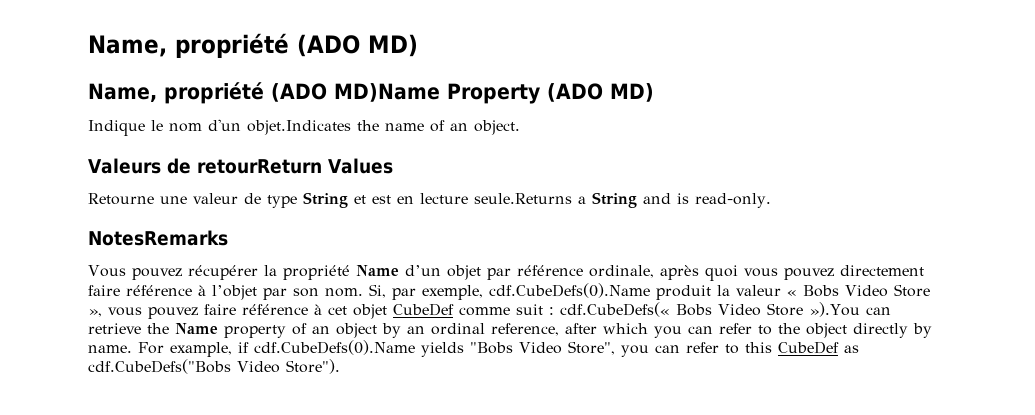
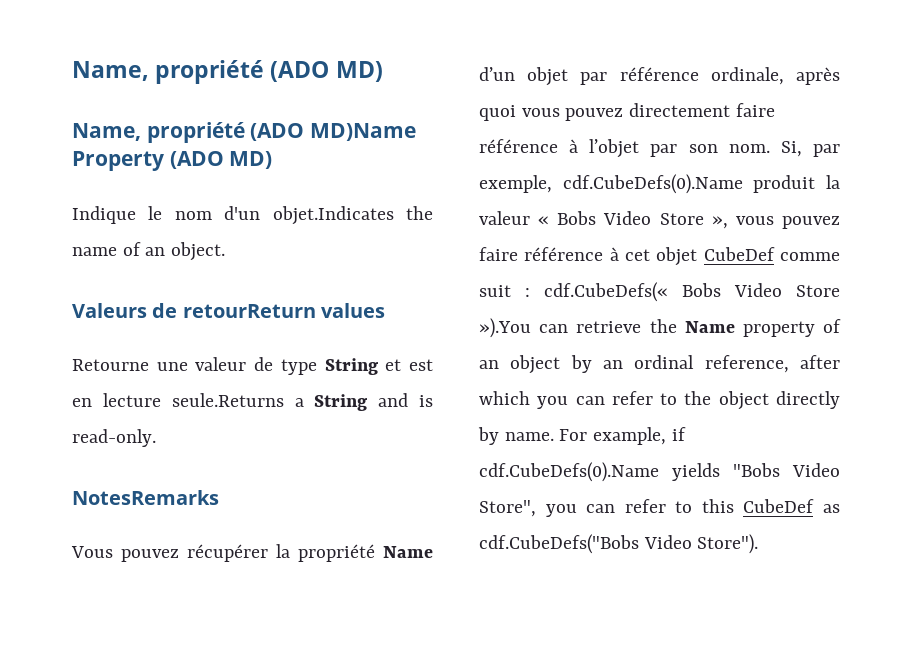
[327,158,393,174] Values -> [320,303,385,318] values

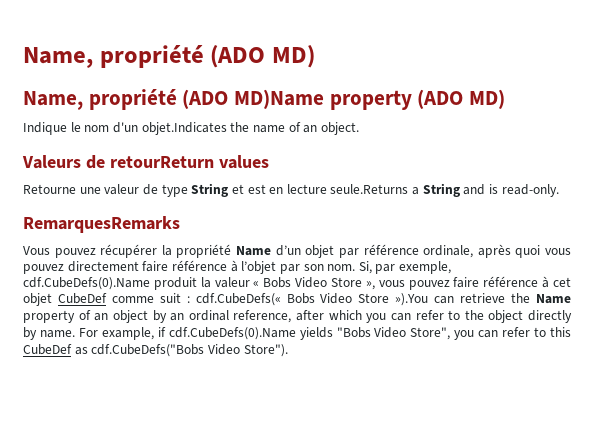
[72,151,164,171] Property -> [329,90,412,110] property
[72,490,219,505] NotesRemarks -> [23,216,180,233] RemarquesRemarks

